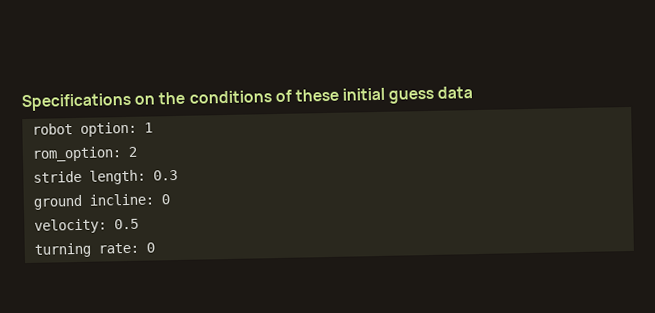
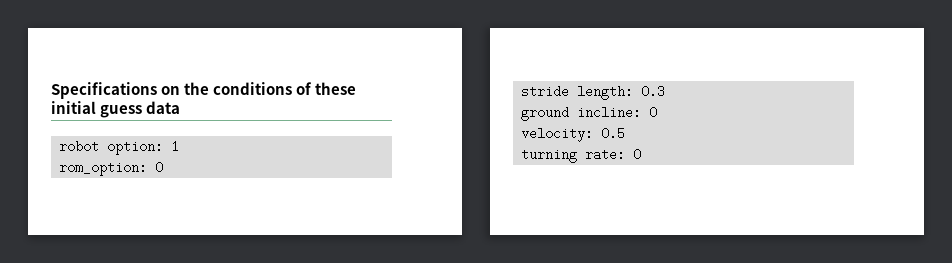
[127,146,137,157] 2 -> [155,161,164,174] 0

